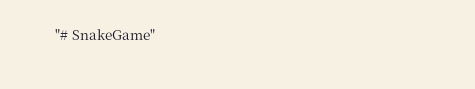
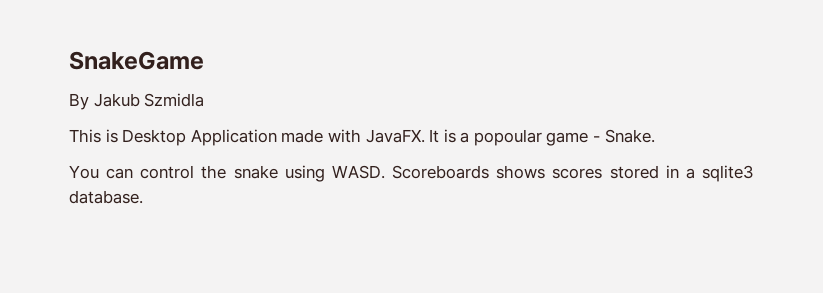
[55,29,155,40] "# SnakeGame" -> [69,51,204,70] [69,93,205,110] [69,129,655,146] [69,165,754,182] [69,190,143,204] SnakeGame // By Jakub Szmidla // This is Desktop Application made with JavaFX. It is a popoular game - Snake. // You can control the snake using WASD. Scoreboards shows scores stored in a sqlite3 database.

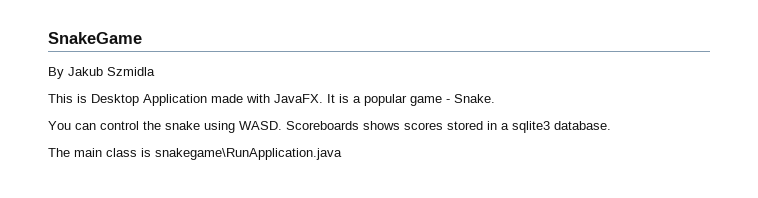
[473,129,542,146] popoular -> [364,94,407,106] popular
(143, 197) none -> [48,148,342,160] // The main class is snakegame\RunApplication.java

